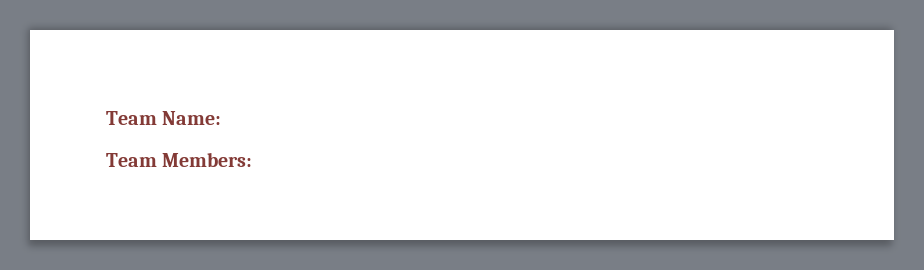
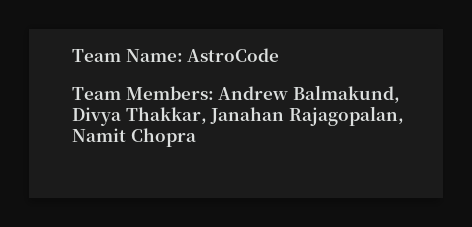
(222, 118) none -> [187,48,280,62] AstroCode
(253, 159) none -> [218,85,400,103] [72,106,404,126] [72,128,196,147] Andrew Balmakund, Divya Thakkar, Janahan Rajagopalan, Namit Chopra

